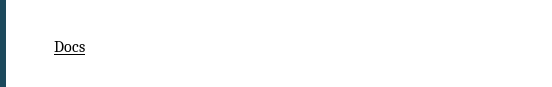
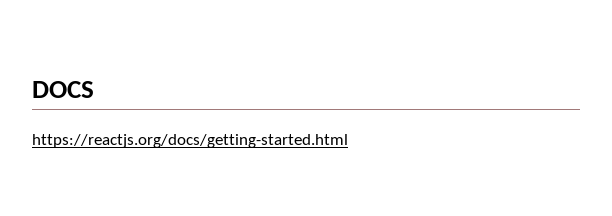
[54,41,85,52] Docs -> [32,81,94,98] [32,134,348,148] DOCS // https://reactjs.org/docs/getting-started.html

